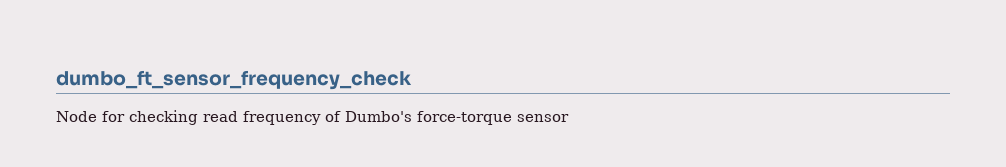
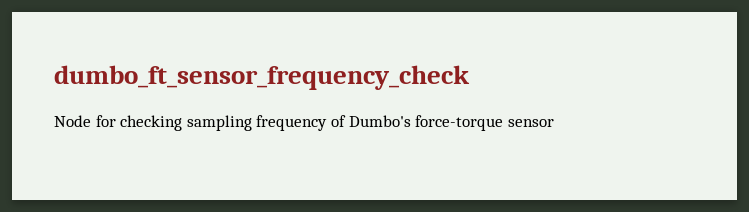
[203,111,238,122] read -> [186,115,252,131] sampling

